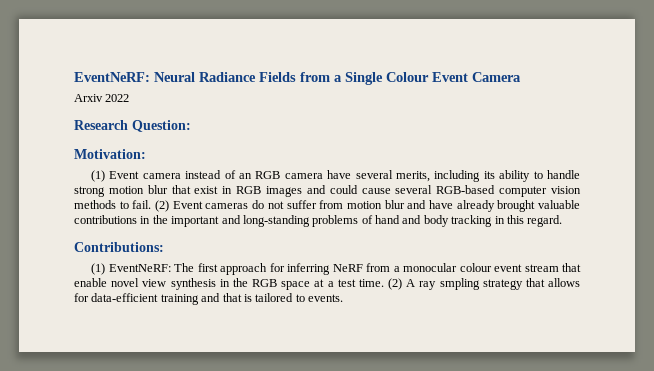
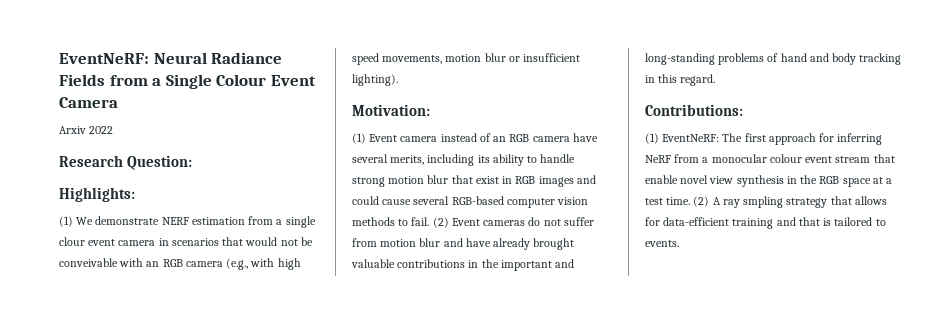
(191, 126) none -> [59,187,135,202] [59,216,316,228] [59,237,313,246] [59,258,301,270] [352,53,581,65] [352,74,398,86] // Highlights: // (1) We demonstrate NERF estimation from a single clour event camera in scenarios that would not be conveivable with an RGB camera (e.g., with high speed movements, motion blur or insufficient lighting).

